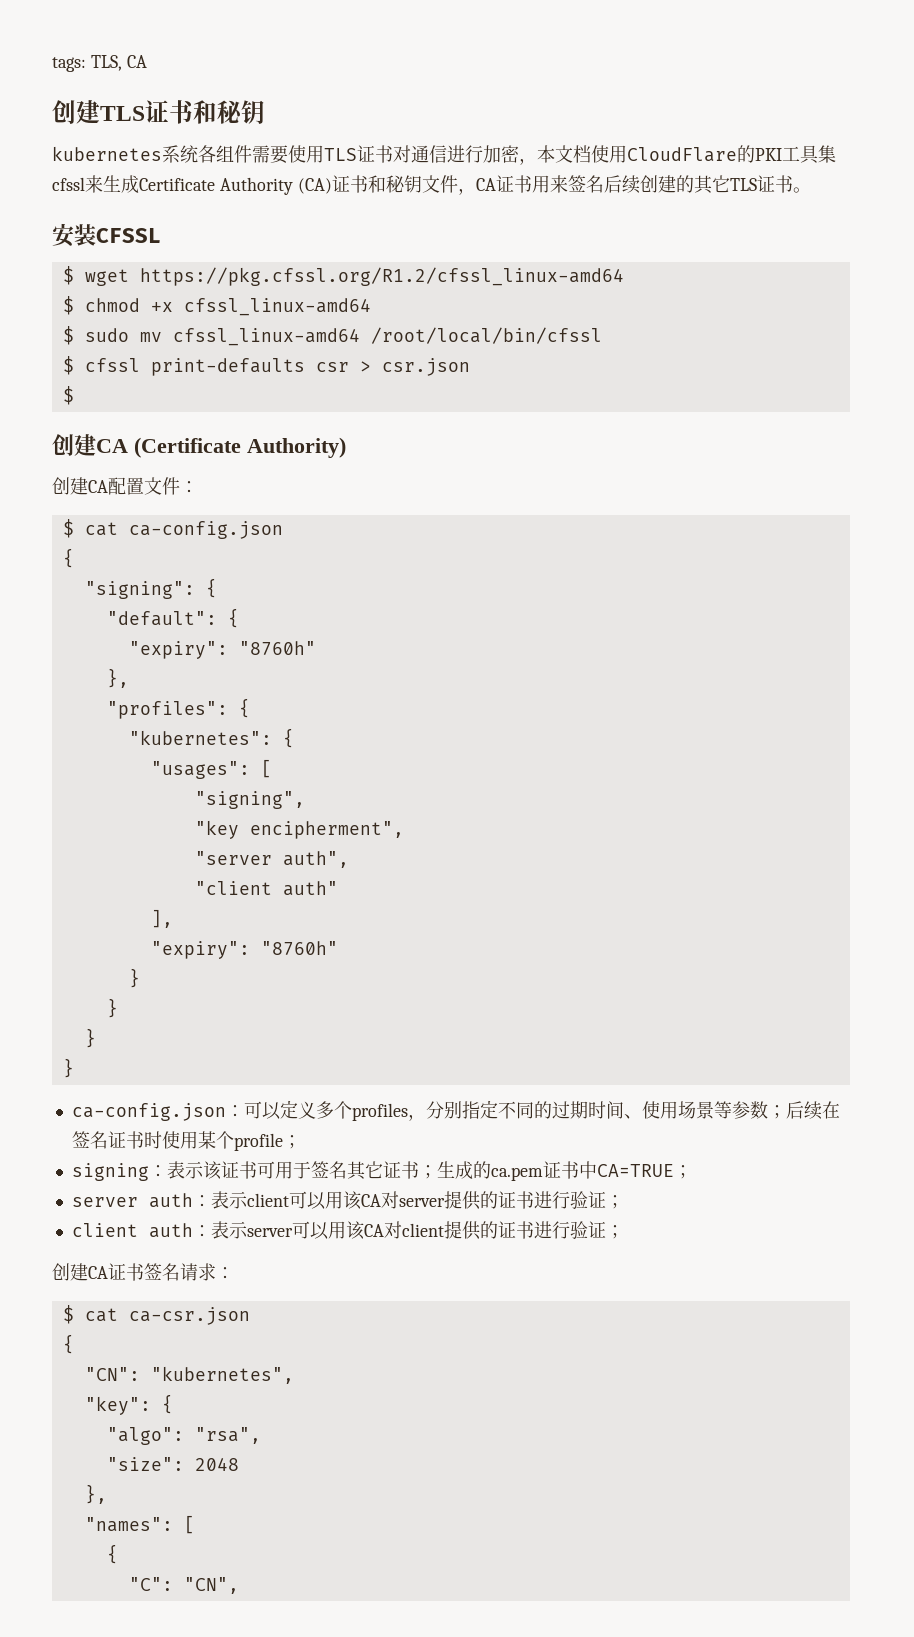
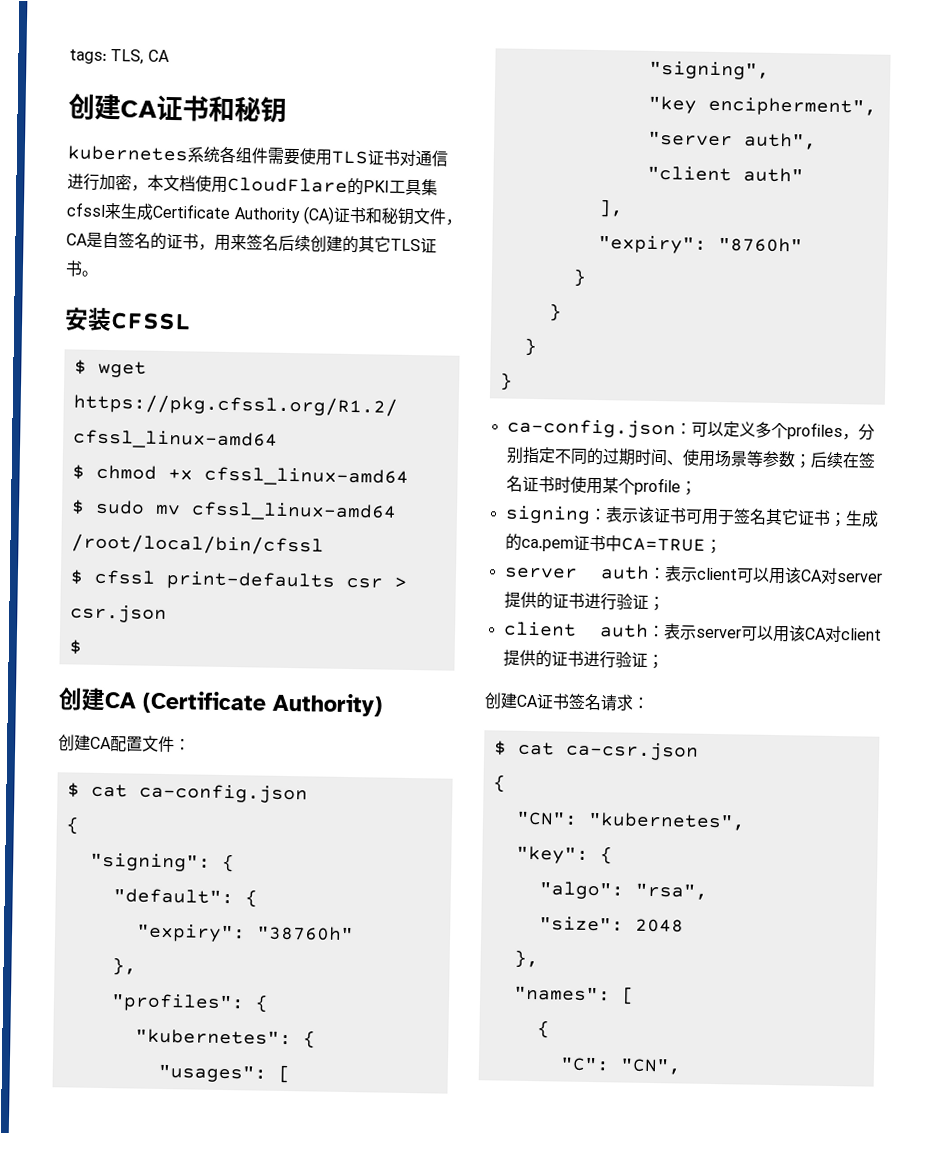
[100,106,145,121] TLS -> [120,100,157,118] CA
[495,175,532,193] 证书 -> [86,231,215,251] 是自签名的证书，
[238,641,316,655] "8760h" -> [255,925,354,942] "38760h"

